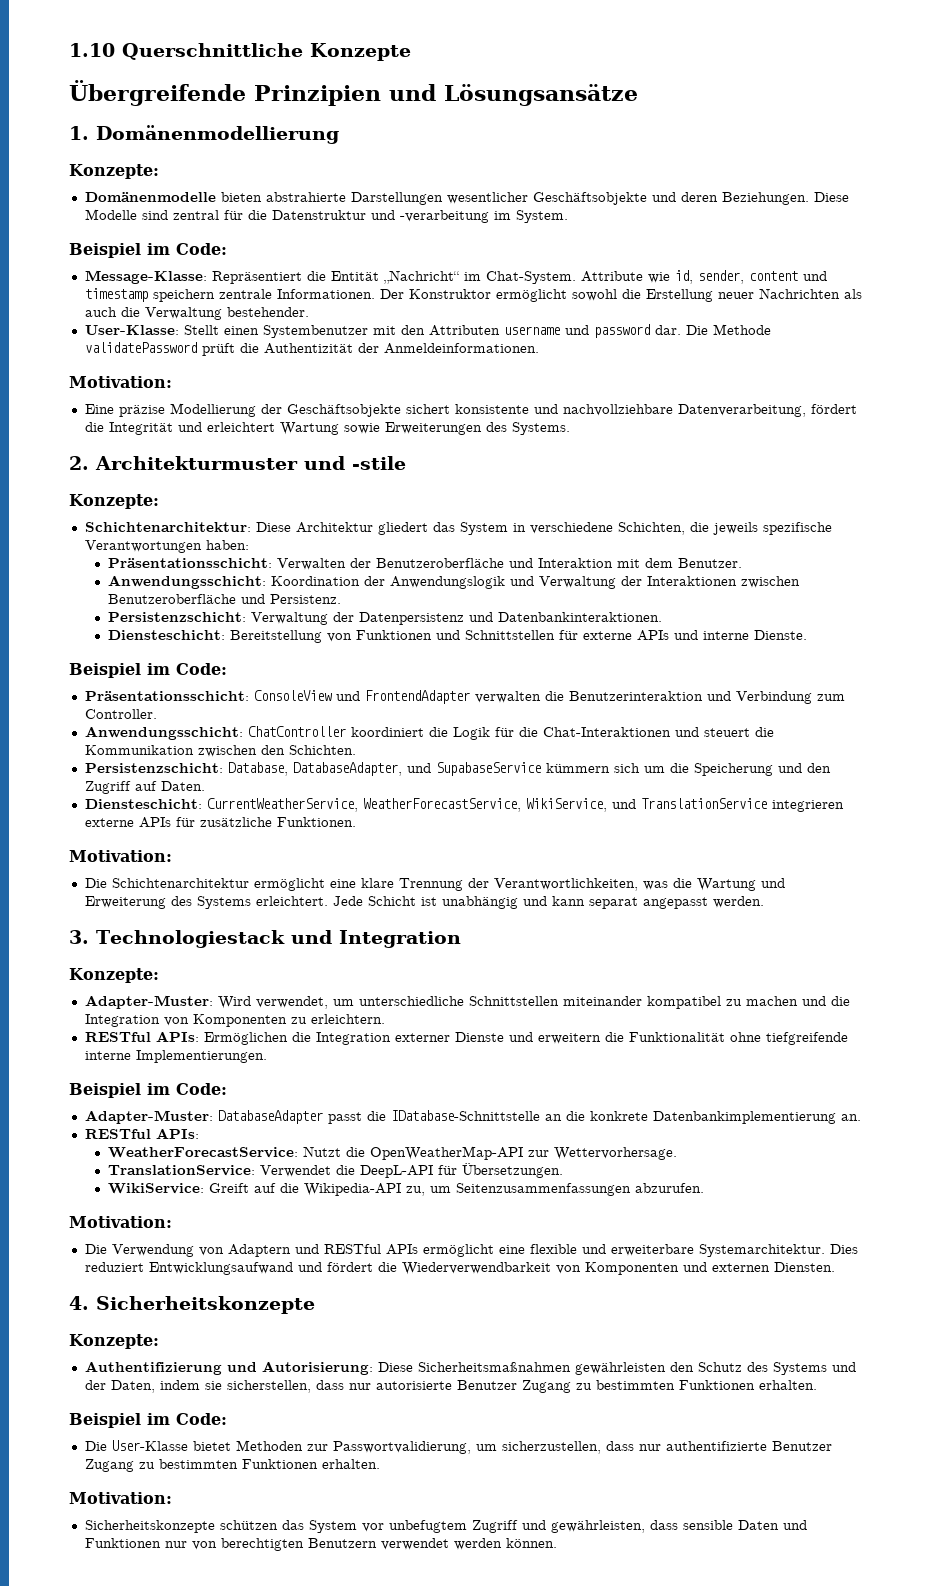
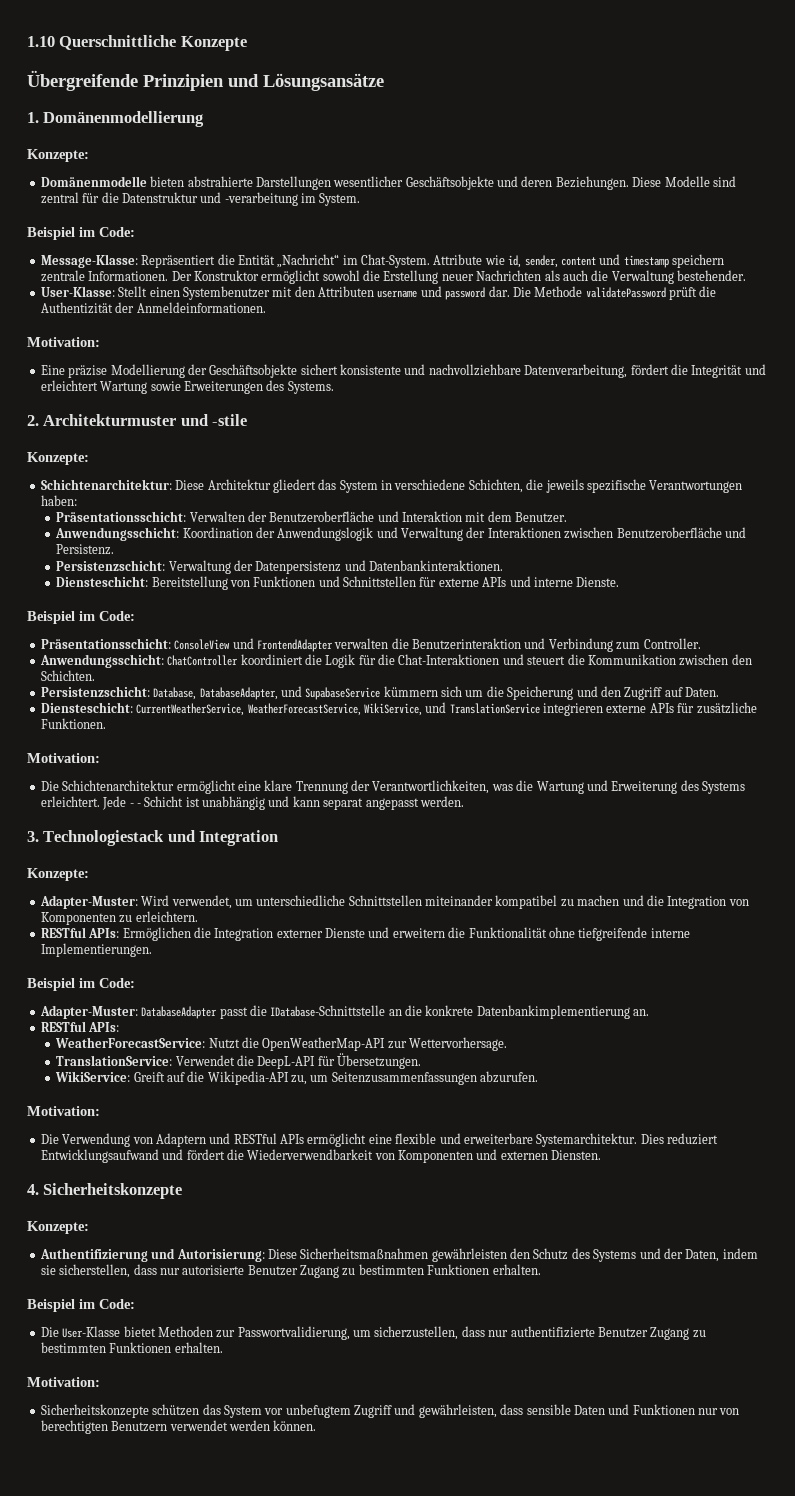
(363, 901) none -> [129,803,141,807] - -

